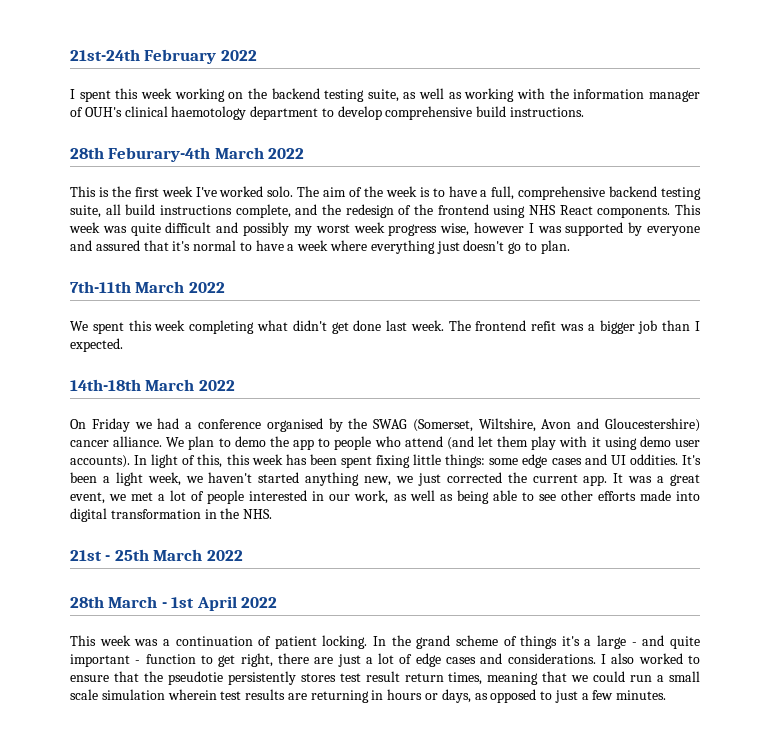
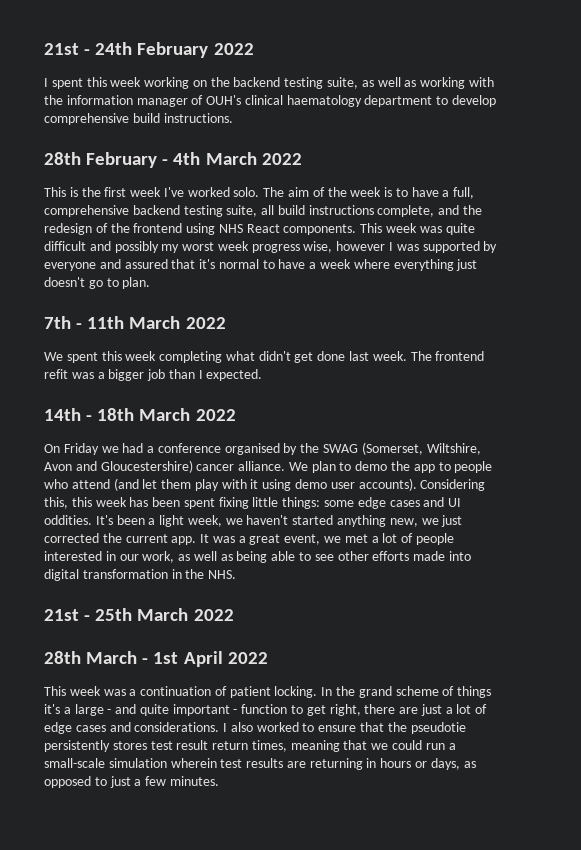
[70,49,140,61] 21st-24th -> [44,42,133,55] 21st - 24th
[171,106,247,120] haemotology -> [286,95,362,107] haematology
[108,147,211,162] Feburary-4th -> [86,152,201,168] February - 4th
[70,281,131,293] 7th-11th -> [44,316,125,329] 7th - 11th
[70,379,141,391] 14th-18th -> [44,408,135,421] 14th - 18th
[134,454,196,468] In light of -> [420,479,486,491] Considering
[669,671,700,682] [70,689,98,700] small scale -> [44,758,105,768] small-scale

